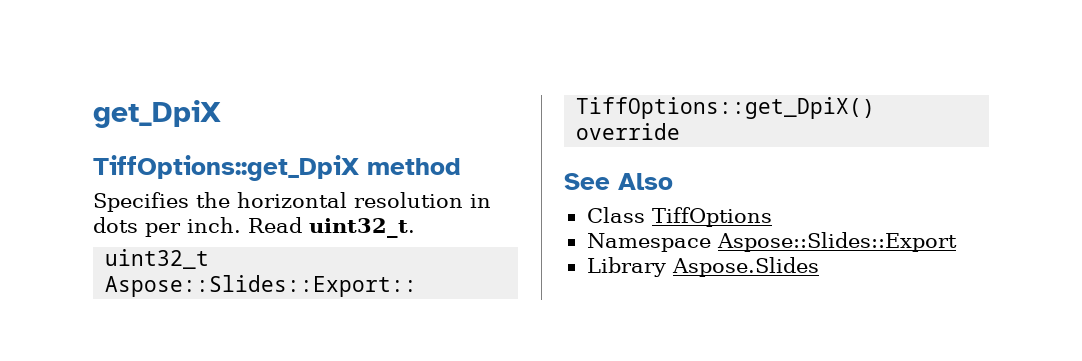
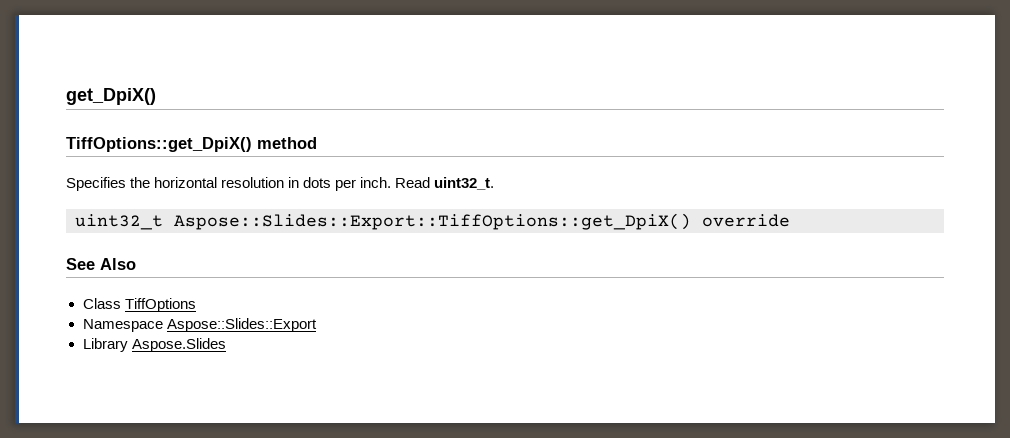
[93,100,221,128] [93,155,359,181] get_DpiX // TiffOptions::get_DpiX -> [66,88,156,105] [66,137,252,152] get_DpiX() // TiffOptions::get_DpiX()

